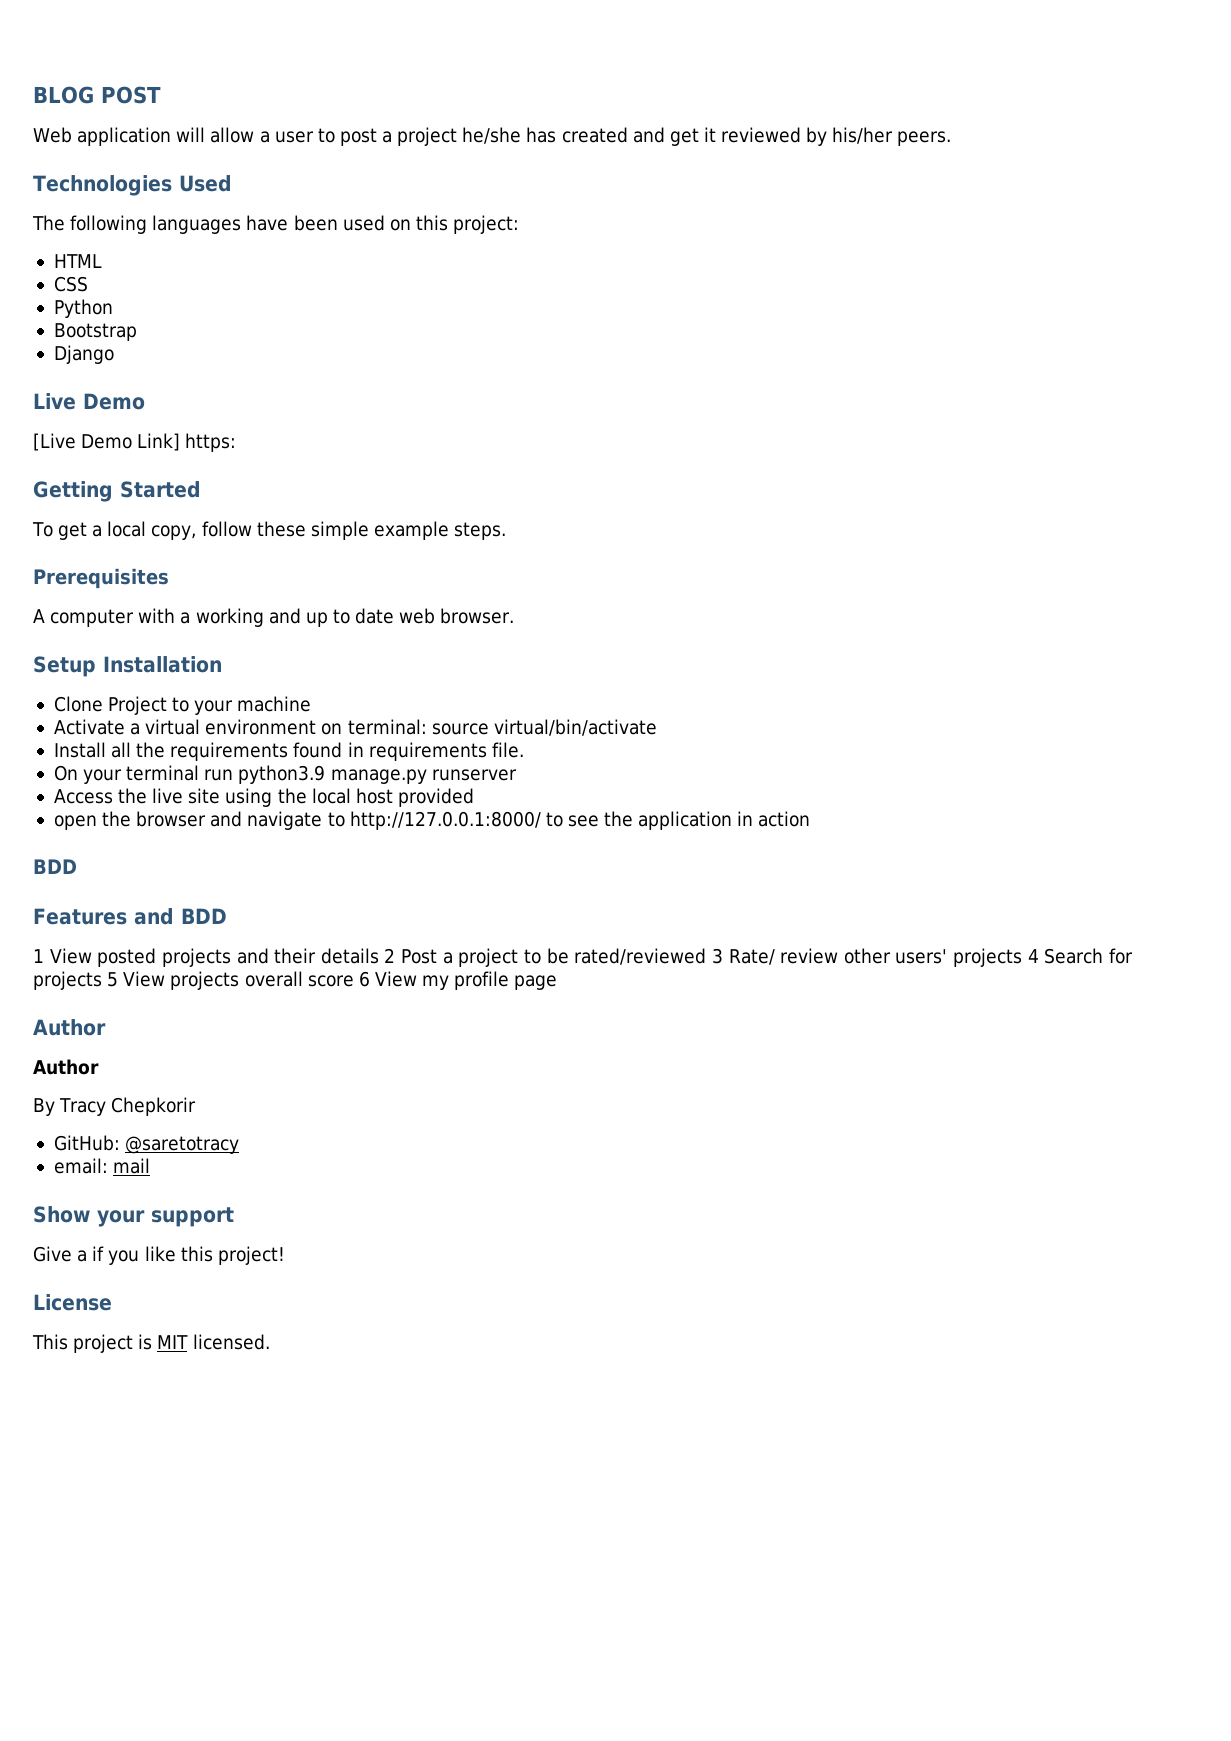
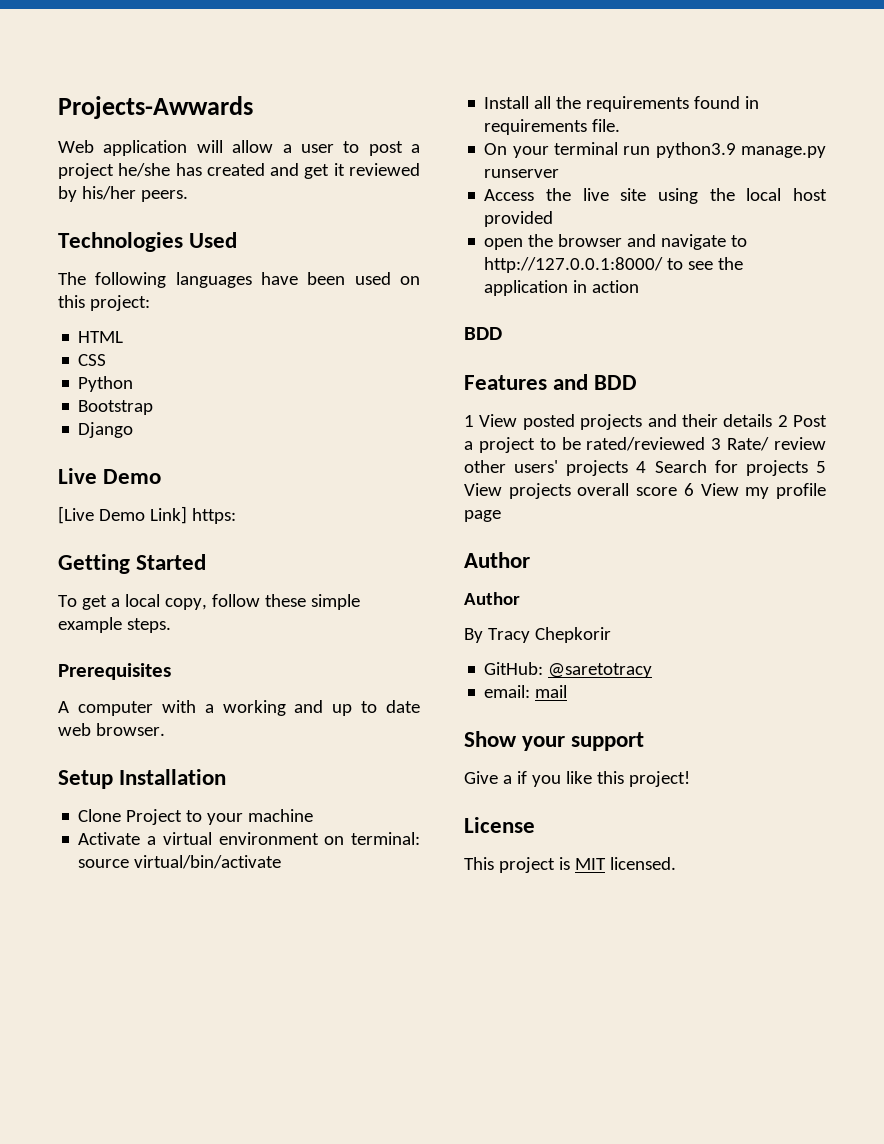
[33,86,161,104] BLOG POST -> [58,96,253,119] Projects-Awwards

